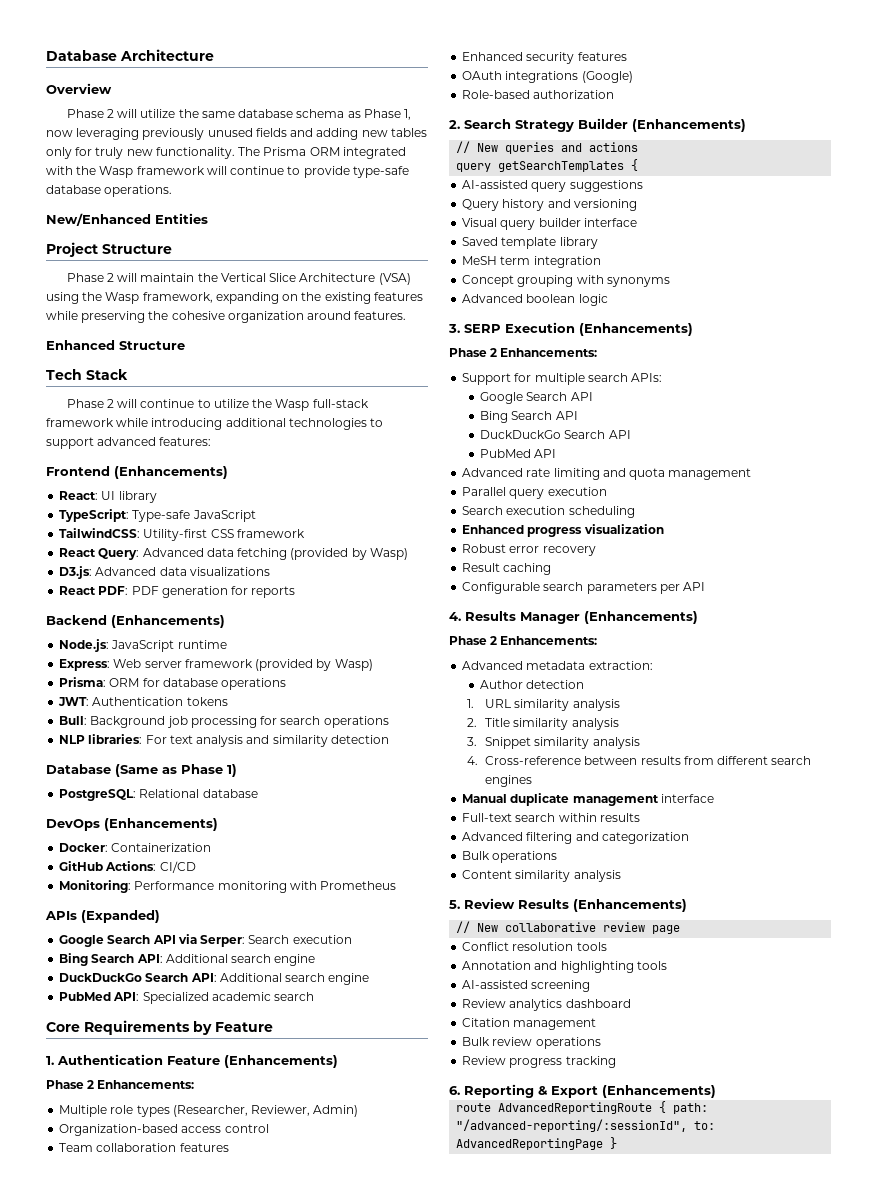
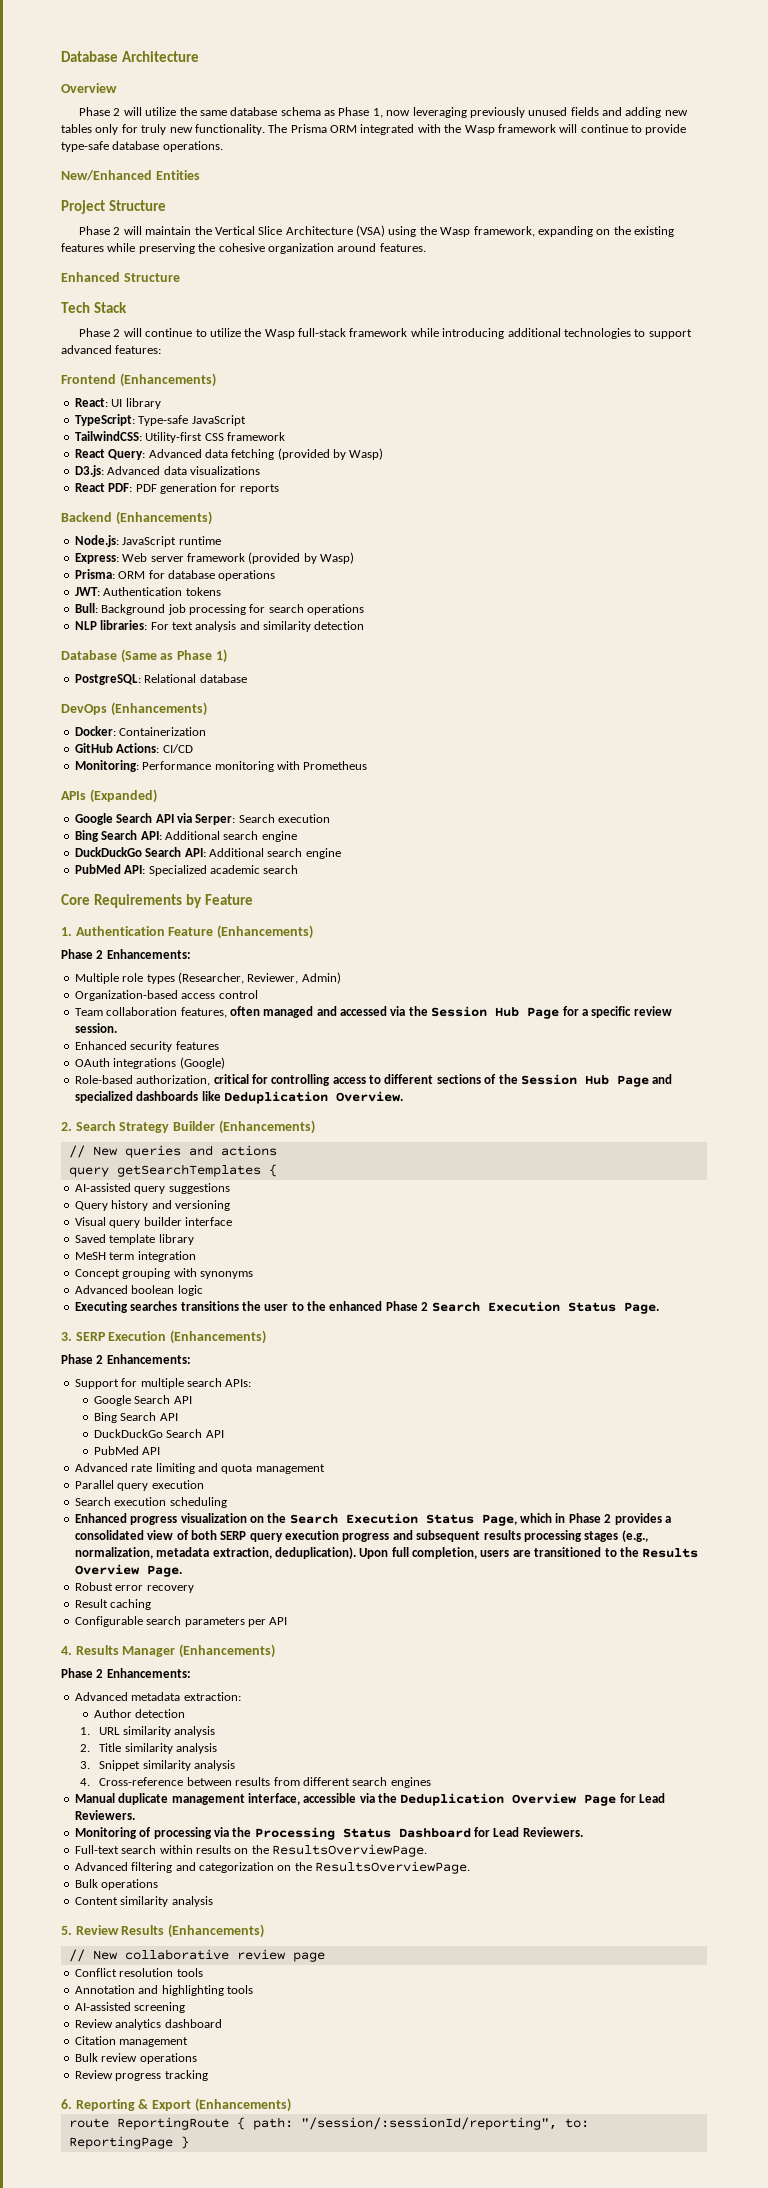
[179,1143,229,1152] features -> [180,1006,672,1019] [74,1023,117,1033] features, often managed and accessed via the Session Hub Page for a specific review session.
[533,90,615,99] authorization -> [136,1074,673,1087] [74,1091,403,1104] authorization, critical for controlling access to different sections of the Session Hub Page and specialized dashboards like Deduplication Overview.
(608, 300) none -> [74,1301,659,1314] // Executing searches transitions the user to the enhanced Phase 2 Search Execution Status Page.
(664, 529) none -> [249,1513,671,1526] [74,1530,648,1542] [74,1547,699,1559] [74,1564,182,1577] on the Search Execution Status Page, which in Phase 2 provides a consolidated view of both SERP query execution progress and subsequent results processing stages (e.g., normalization, metadata extraction, deduplication). Upon full completion, users are transitioned to the Results Overview Page.
[660,794,714,803] interface -> [247,1793,666,1806] [74,1810,135,1820] [74,1827,583,1840] interface, accessible via the Deduplication Overview Page for Lead Reviewers. // Monitoring of processing via the Processing Status Dashboard for Lead Reviewers.
(640, 817) none -> [234,1844,427,1857] on the ResultsOverviewPage.
(689, 838) none -> [277,1861,470,1874] on the ResultsOverviewPage.
[498,1102,653,1114] AdvancedReportingRoute -> [116,2117,229,2130] ReportingRoute
[456,1119,716,1132] [456,1138,604,1150] "/advanced-reporting/:sessionId", to: AdvancedReportingPage -> [300,2117,589,2130] [68,2136,173,2149] "/session/:sessionId/reporting", to: ReportingPage

